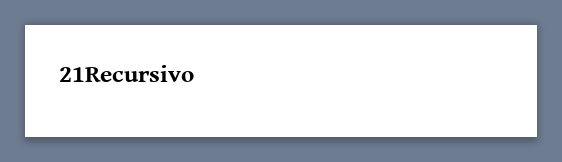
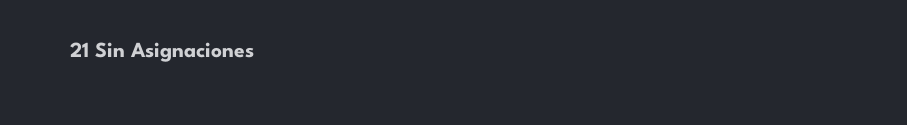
[59,65,194,82] 21Recursivo -> [70,42,254,62] 21 Sin Asignaciones

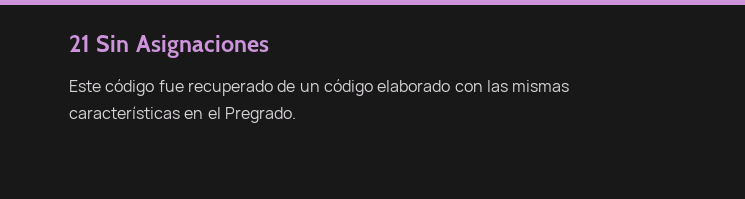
(254, 52) none -> [69,79,570,96] [69,106,296,123] // Este código fue recuperado de un código elaborado con las mismas características en el Pregrado.

